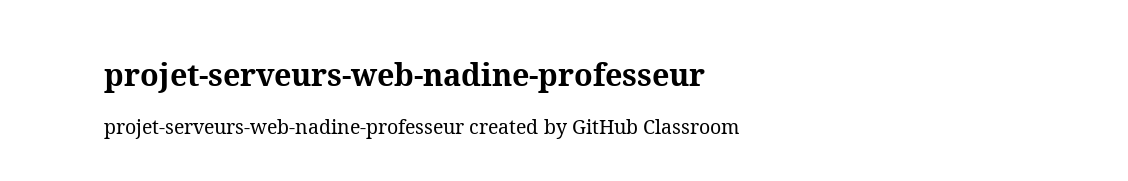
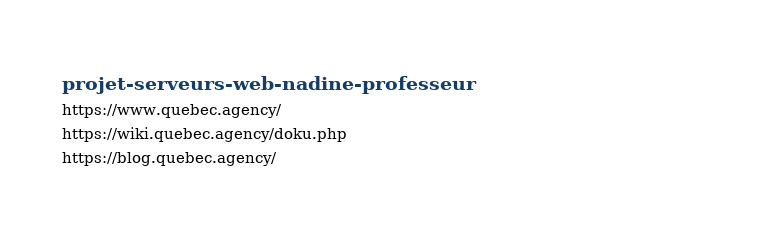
[104,119,740,139] projet-serveurs-web-nadine-professeur created by GitHub Classroom -> [62,104,282,118] [62,127,347,142] [62,152,277,166] https://www.quebec.agency/ // https://wiki.quebec.agency/doku.php // https://blog.quebec.agency/

